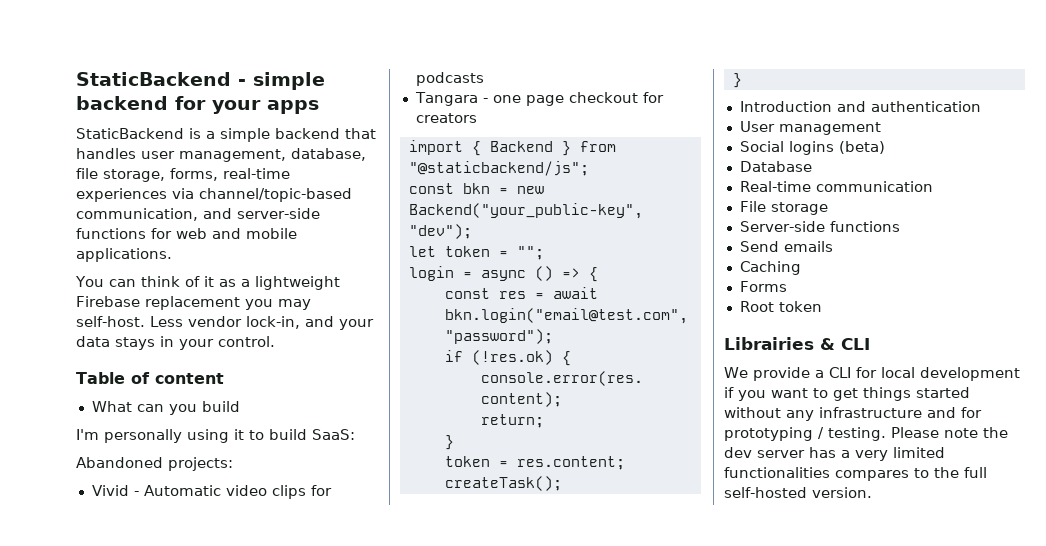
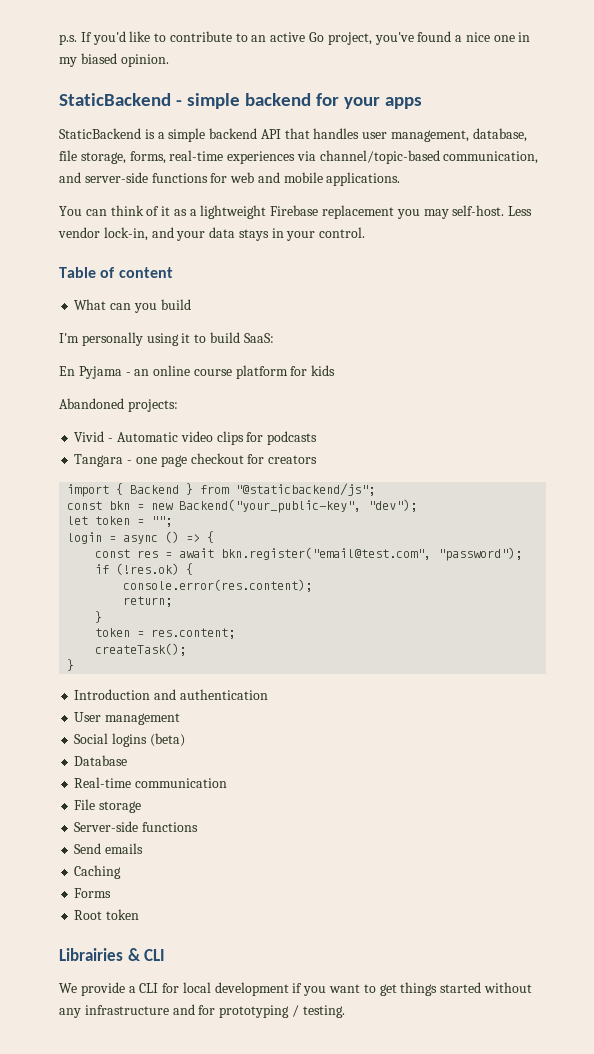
(76, 79) none -> [59,31,531,45] [59,53,169,67] p.s. If you'd like to contribute to an active Go project, you've found a nice one in my biased opinion. //
(340, 133) none -> [260,129,281,139] API
(355, 434) none -> [59,365,336,379] // En Pyjama - an online course platform for kids
[444,308,688,324] bkn.login("email@test.com", -> [221,547,432,560] bkn.register("email@test.com",
[891,427,1008,438] [724,447,945,461] [724,467,987,481] [724,487,872,498] Please note the dev server has a very limited functionalities compares to the full self-hosted version. -> (345, 1011) none

